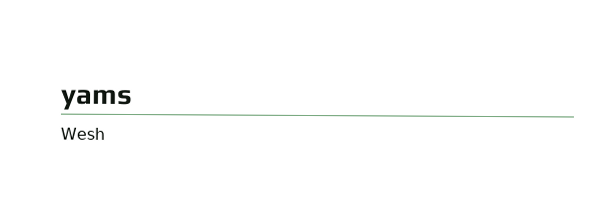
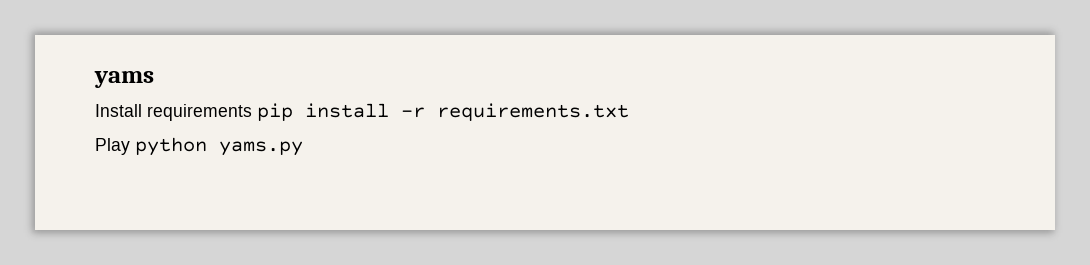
[60,127,105,140] Wesh -> [95,103,629,121] [95,137,303,156] Install requirements pip install -r requirements.txt // Play python yams.py

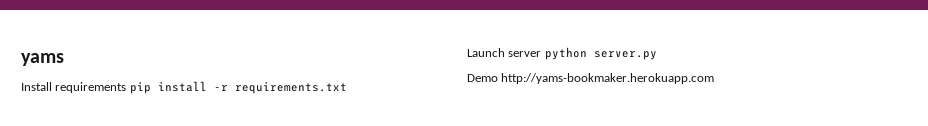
[95,137,303,156] Play python yams.py -> [467,47,657,60] [467,73,715,84] Launch server python server.py // Demo http://yams-bookmaker.herokuapp.com

